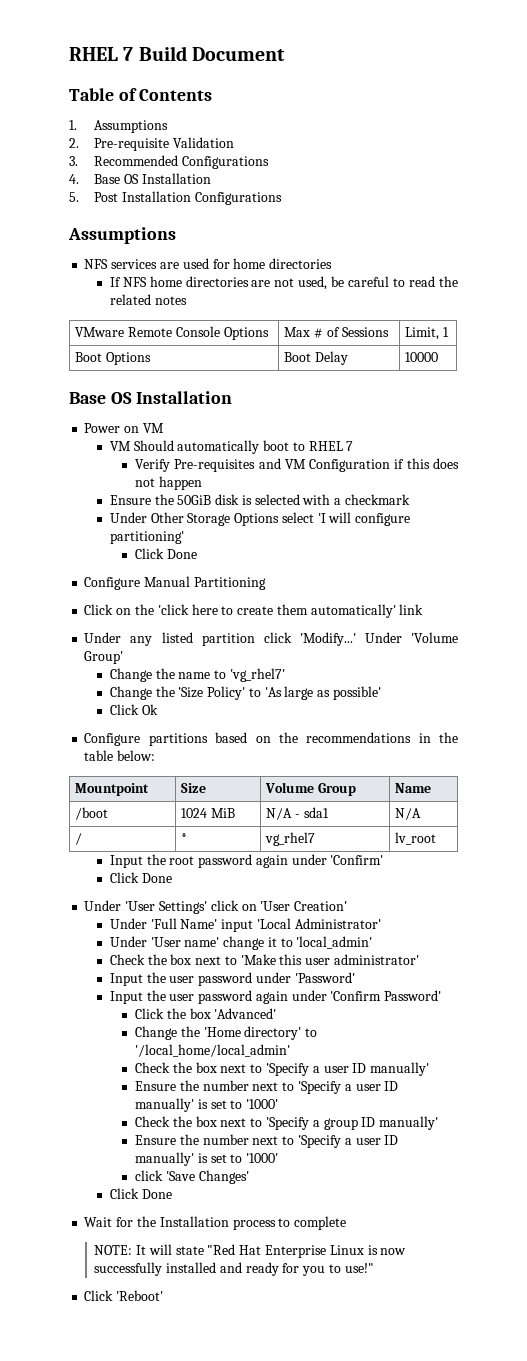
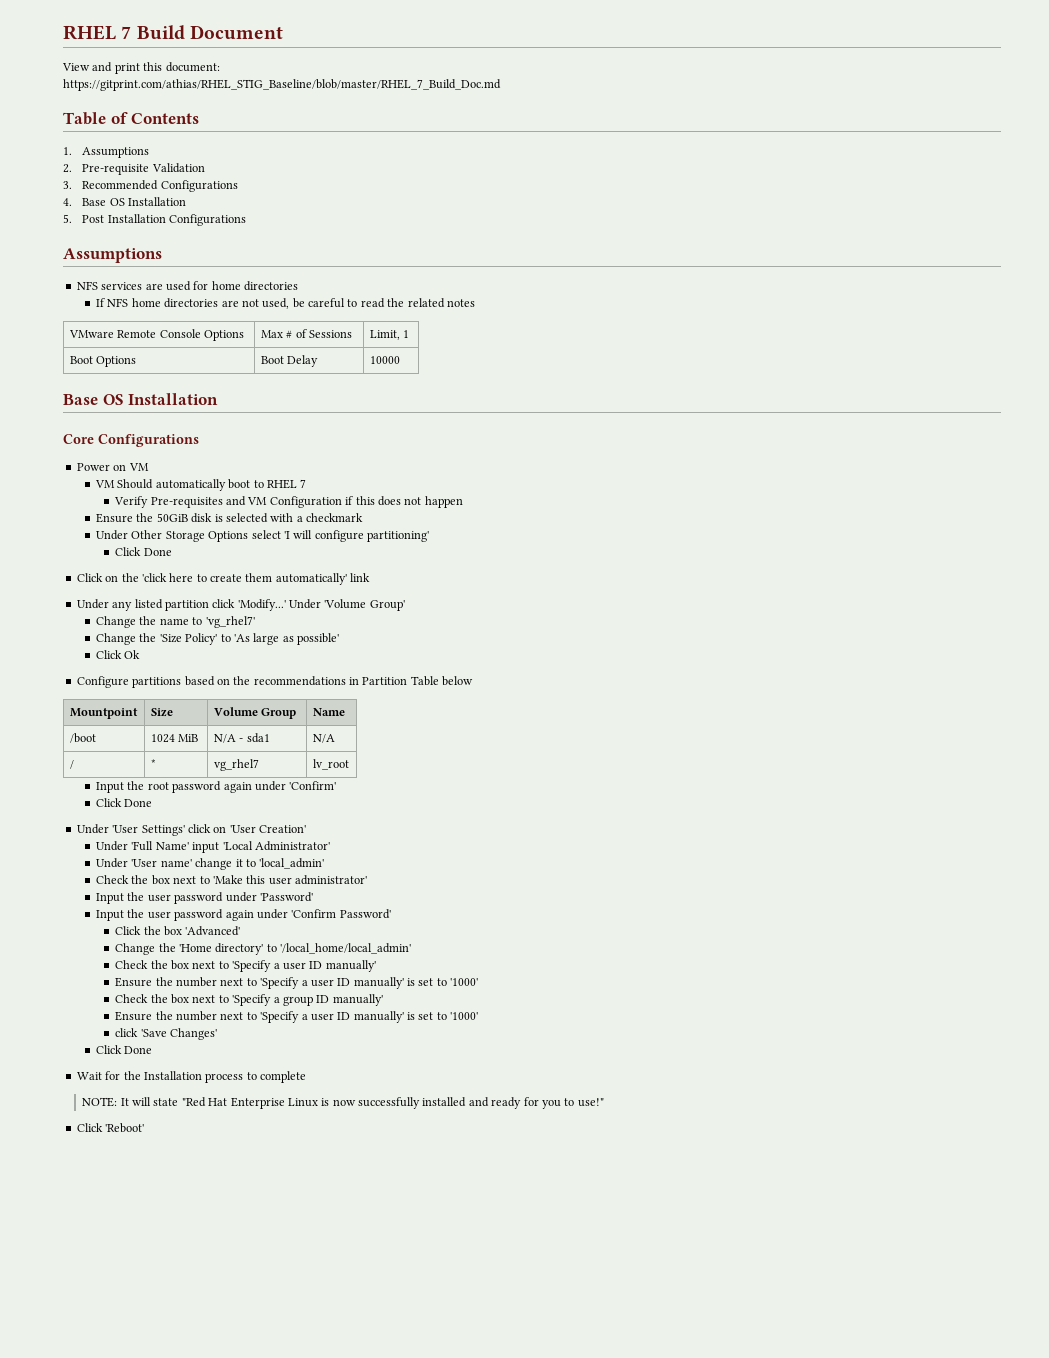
(285, 54) none -> [62,62,220,74] [63,79,501,91] // View and print this document: // https://gitprint.com/athias/RHEL_STIG_Baseline/blob/master/RHEL_7_Build_Doc.md
(233, 397) none -> [63,434,199,447] // Core Configurations
[84,576,266,590] // Configure Manual Partitioning -> (172, 552) none
[439,732,458,743] [84,750,156,761] the table below: -> [362,676,474,686] Partition Table below

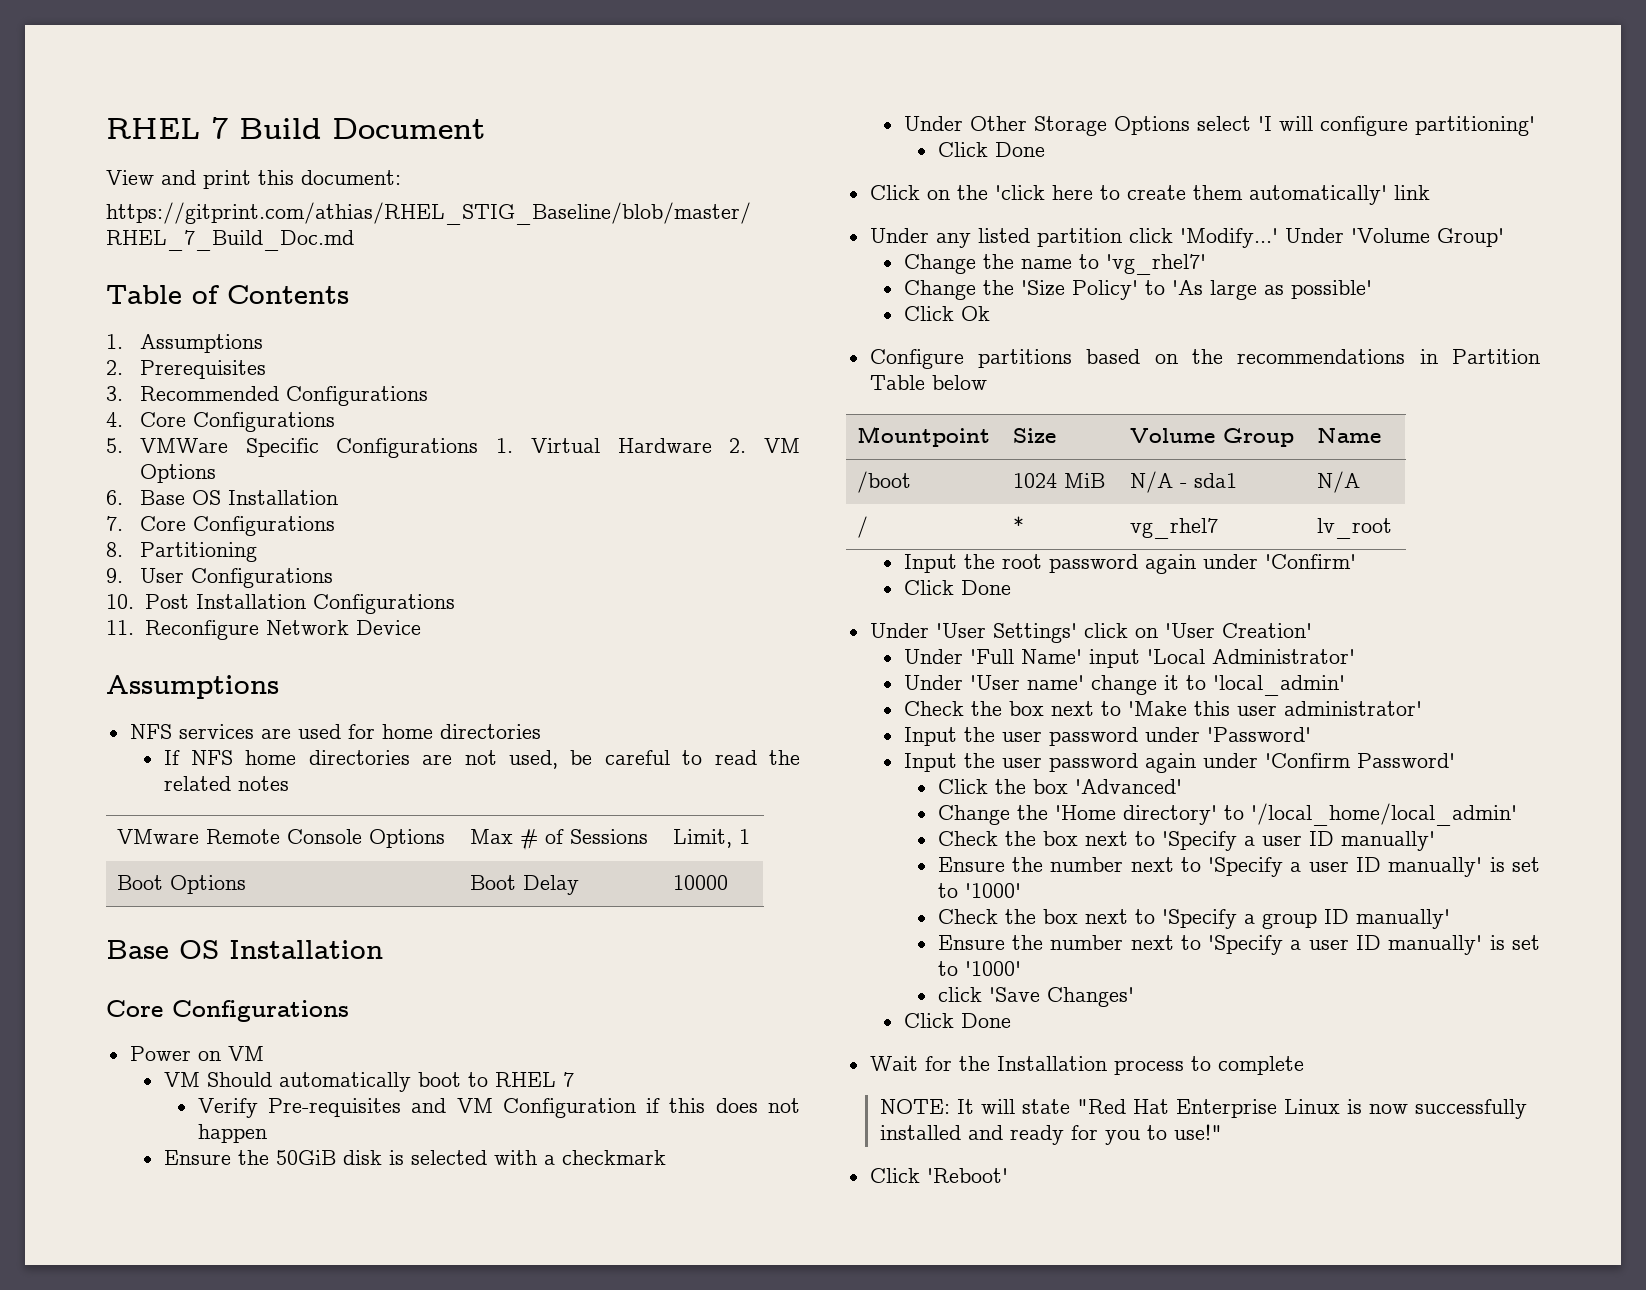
[82,163,205,175] Pre-requisite Validation -> [140,360,267,379] Prerequisites
[82,197,187,206] [63,214,72,223] Base OS Installation // 5. -> [140,412,336,432] [106,438,800,458] [140,464,217,483] [106,490,339,505] [106,516,336,536] [106,542,258,562] [106,568,334,588] [106,594,134,609] Core Configurations // 5. VMWare Specific Configurations 1. Virtual Hardware 2. VM Options // 6. Base OS Installation // 7. Core Configurations // 8. Partitioning // 9. User Configurations // 10.
(247, 220) none -> [106,620,421,640] // 11. Reconfigure Network Device

